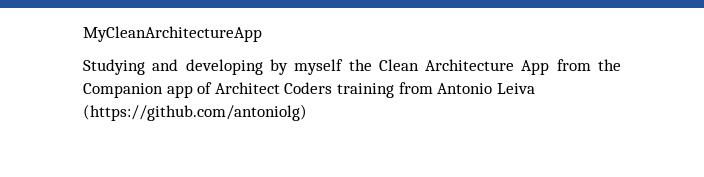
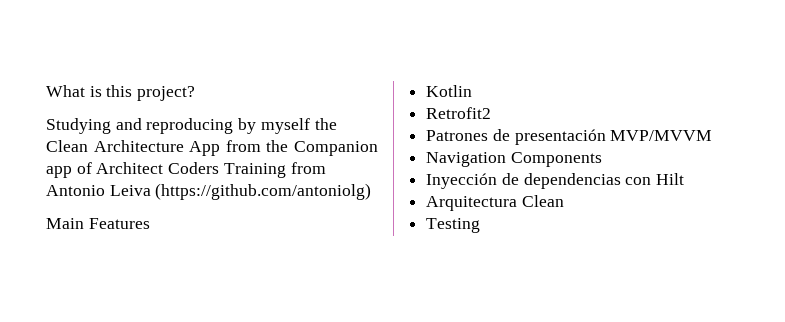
[83,26,262,42] MyCleanArchitectureApp -> [46,85,196,101] What is this project?
[185,59,263,75] developing -> [146,118,234,134] reproducing
[336,83,394,98] training -> [223,163,286,178] Training
(307, 112) none -> [46,218,150,229] [426,85,473,97] [426,107,492,119] [426,129,713,145] [426,152,602,167] [426,173,685,189] [426,195,564,211] [426,218,481,233] // Main Features // Kotlin // Retrofit2 // Patrones de presentación MVP/MVVM // Navigation Components // Inyección de dependencias con Hilt // Arquitectura Clean // Testing

